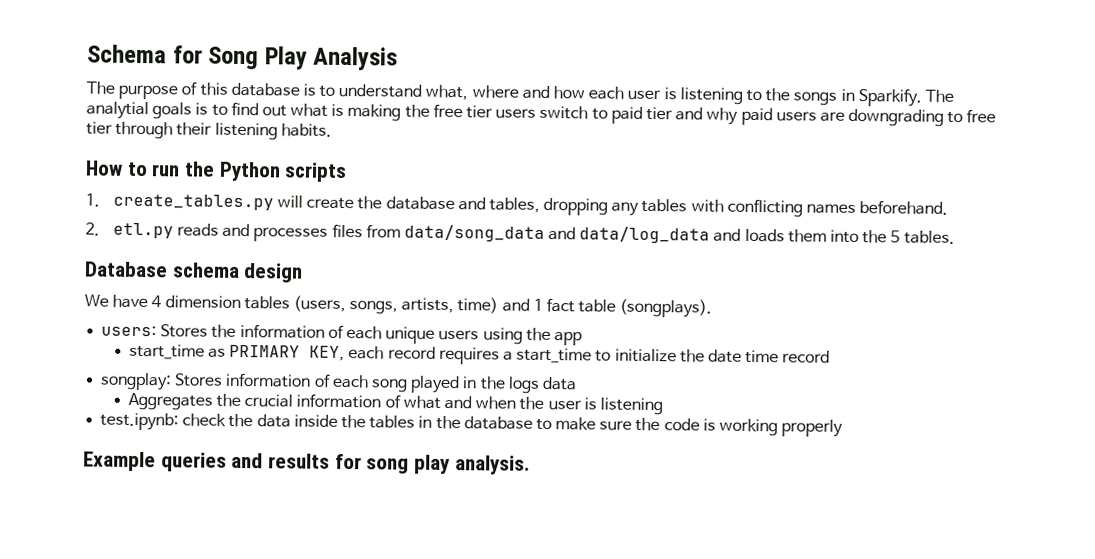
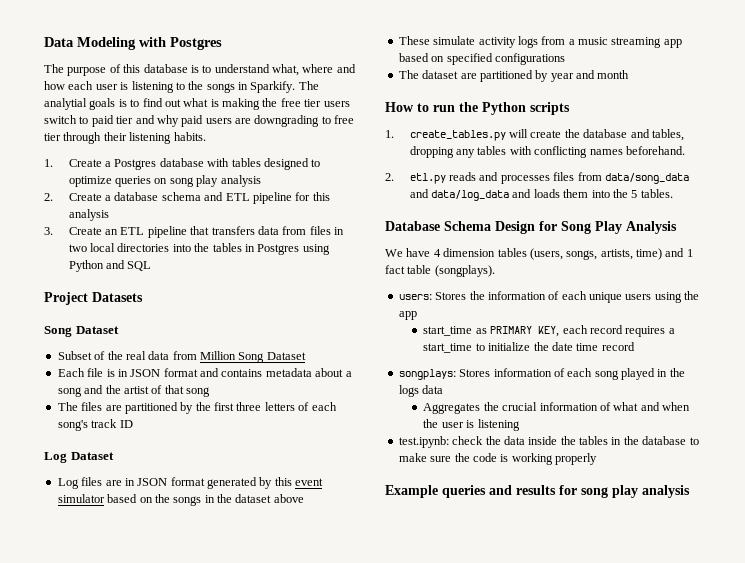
[87,44,399,71] Schema for Song Play Analysis -> [44,37,222,50] Data Modeling with Postgres
(332, 130) none -> [44,158,321,170] [68,175,261,187] [44,192,330,204] [68,209,109,221] [44,226,345,238] [68,243,330,255] [68,260,152,272] [44,292,143,305] [44,326,119,337] [57,351,306,363] [57,368,352,377] [57,385,210,397] [57,402,337,414] [57,419,133,431] [44,452,114,463] [57,477,324,489] [57,494,304,506] [398,36,682,48] [398,53,565,65] [398,70,630,82] // 1. Create a Postgres database with tables designed to optimize queries on song play analysis // 2. Create a database schema and ETL pipeline for this analysis // 3. Create an ETL pipeline that transfers data from files in two local directories into the tables in Postgres using Python and SQL // Project Datasets // Song Dataset // Subset of the real data from Million Song Dataset // Each file is in JSON format and contains metadata about a song and the artist of that song // The files are partitioned by the first three letters of each song's track ID // Log Dataset // Log files are in JSON format generated by this event simulator based on the songs in the dataset above // These simulate activity logs from a music streaming app based on specified configurations // The dataset are partitioned by year and month
[172,262,304,283] schema design -> [444,221,677,234] Schema Design for Song Play Analysis
[100,372,173,391] songplay: -> [398,369,456,380] songplays:
[454,455,530,475] analysis. -> [642,485,690,498] analysis

